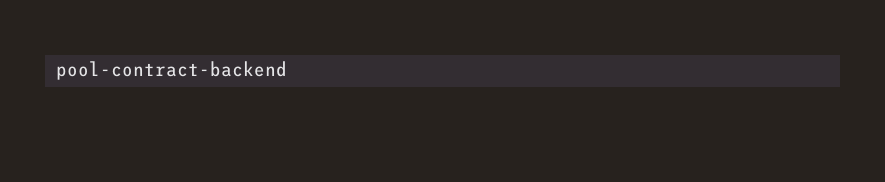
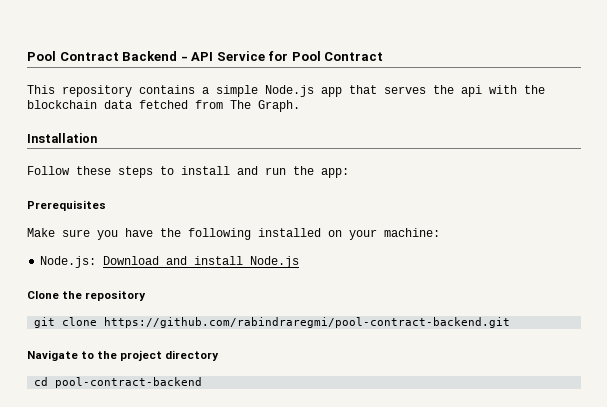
(56, 70) none -> [27,51,384,61] [27,85,545,97] [27,100,300,112] [27,133,97,143] [27,166,349,178] [27,200,106,211] [27,228,440,240] [40,256,300,268] [27,290,147,301] [34,317,511,328] [27,350,220,361] [34,377,49,386] Pool Contract Backend - API Service for Pool Contract // This repository contains a simple Node.js app that serves the api with the blockchain data fetched from The Graph. // Installation // Follow these steps to install and run the app: // Prerequisites // Make sure you have the following installed on your machine: // Node.js: Download and install Node.js // Clone the repository // git clone https://github.com/rabindraregmi/pool-contract-backend.git // Navigate to the project directory // cd

